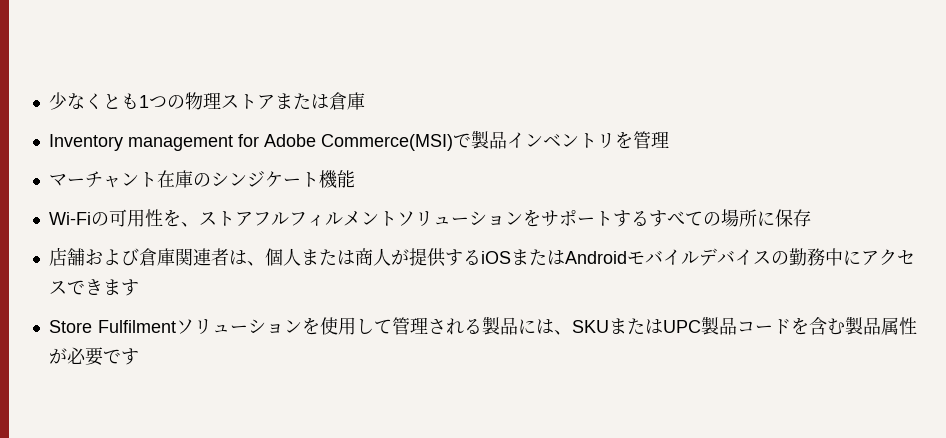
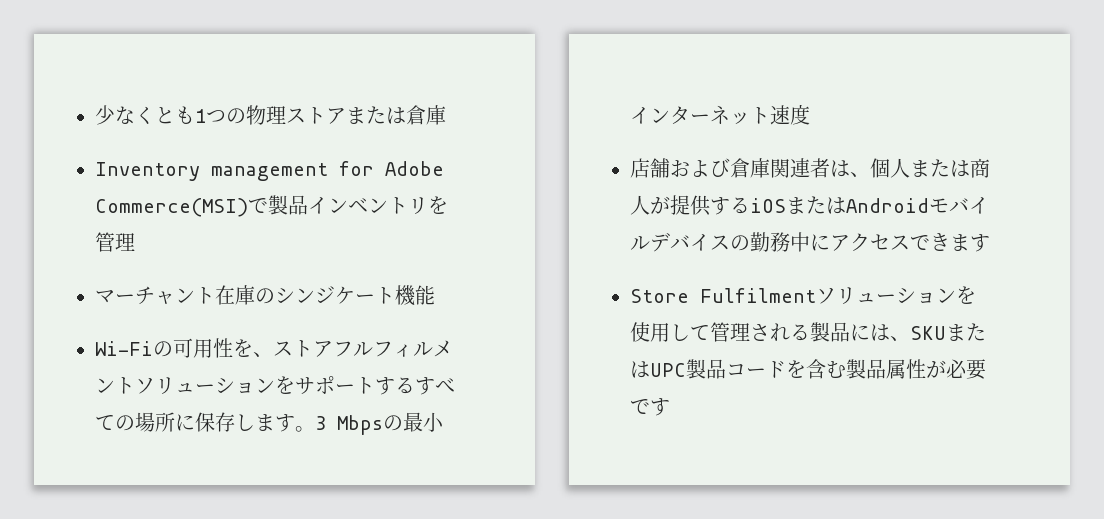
(811, 218) none -> [235,412,444,435] [630,104,810,125] します。3 Mbpsの最小インターネット速度

